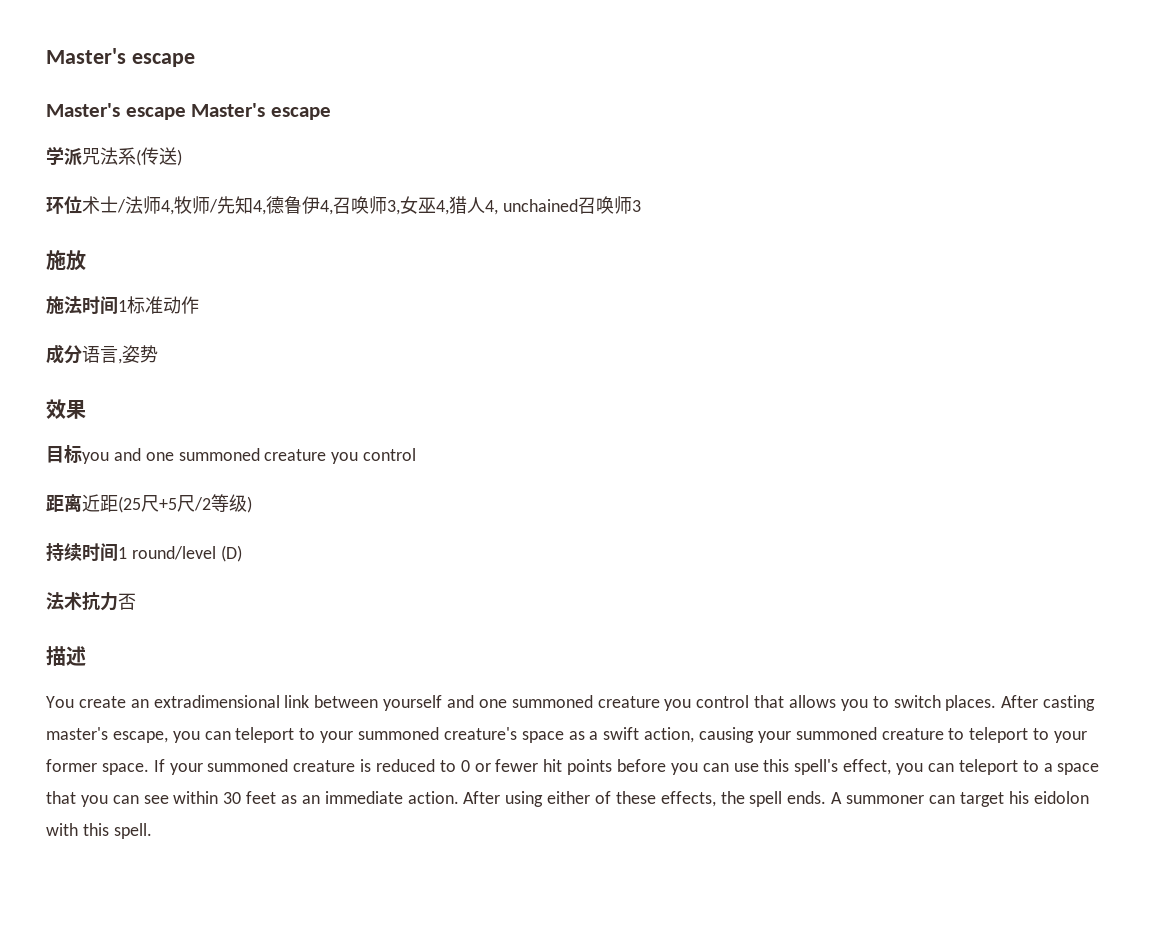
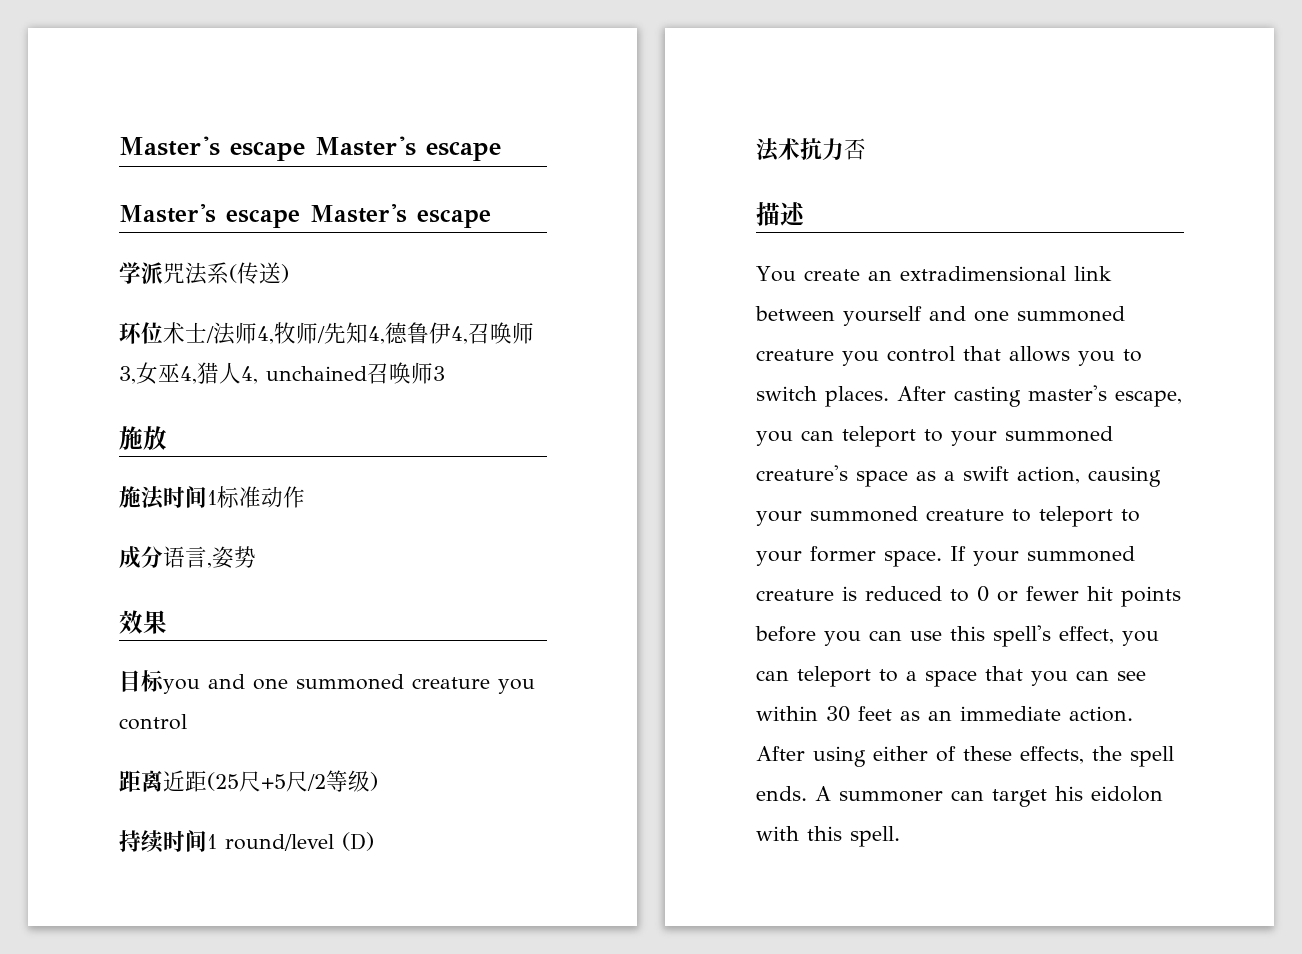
[46,48,195,67] Master's escape -> [119,136,501,161] Master's escape Master's escape

